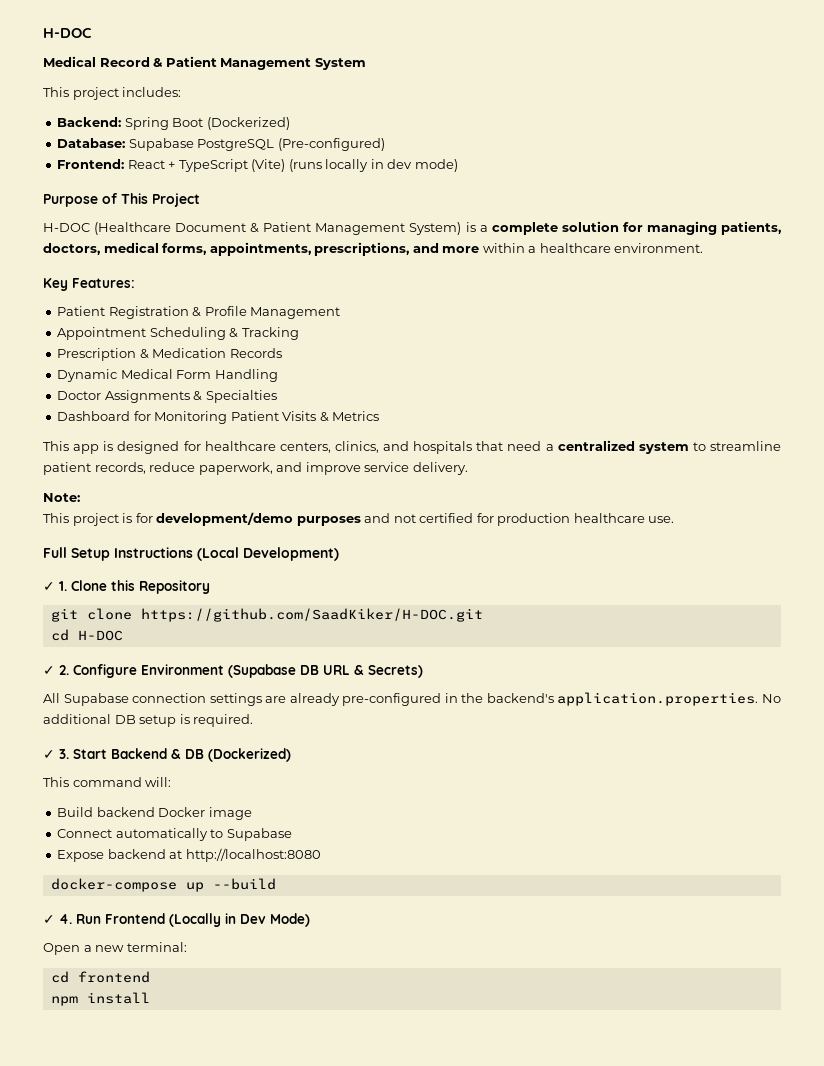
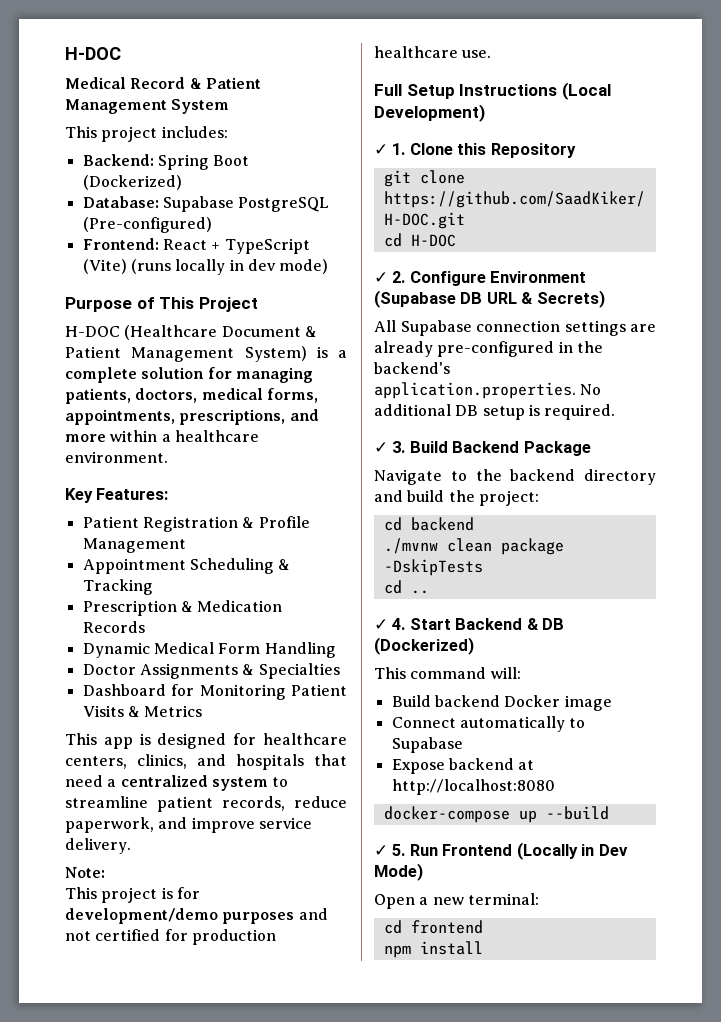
(69, 754) none -> [409,441,591,456] [374,469,656,485] [374,490,539,506] [383,517,474,531] [383,538,564,555] [383,559,483,576] [383,580,429,594] [374,618,406,630] Build Backend Package // Navigate to the backend directory and build the project: // cd backend // ./mvnw clean package -DskipTests // cd .. // ✓ 4.
[59,914,72,924] 4. -> [392,844,406,856] 5.

